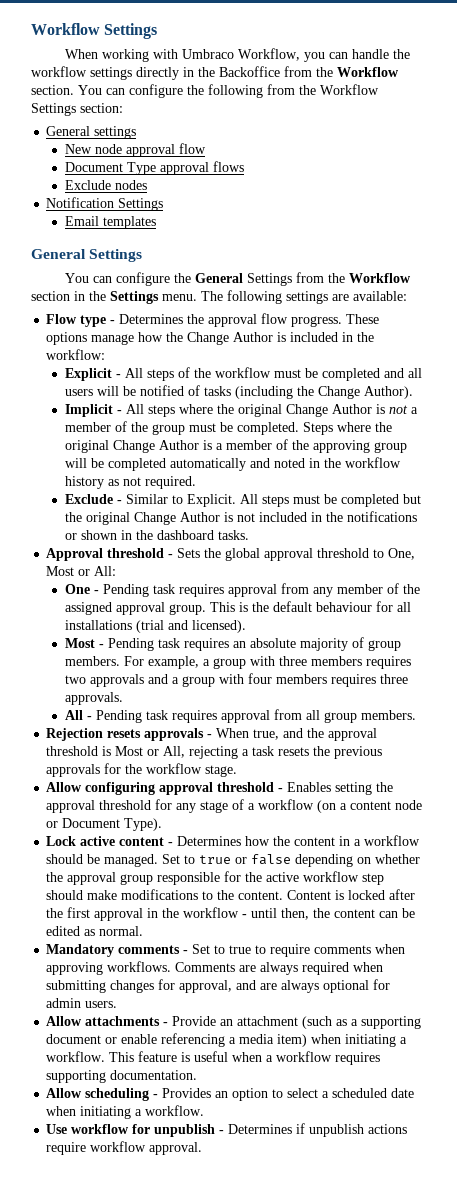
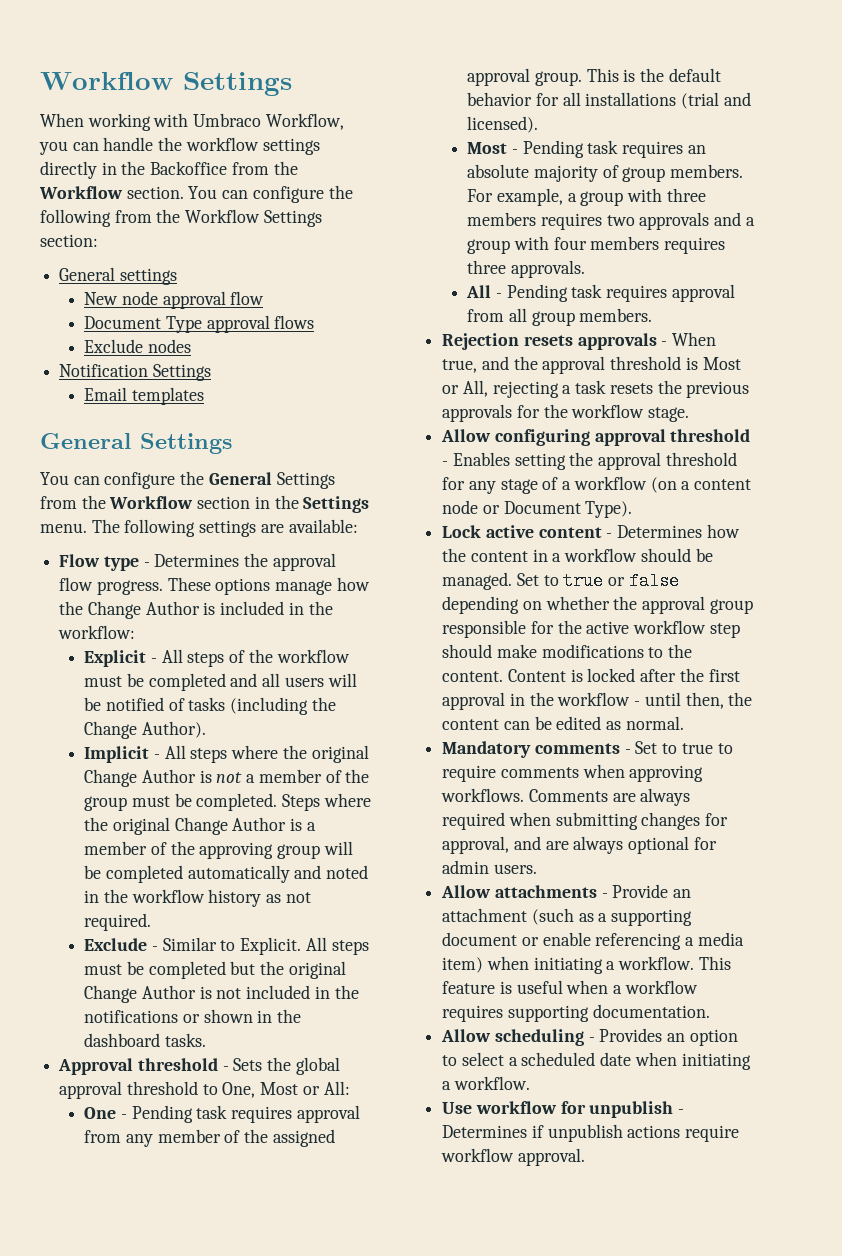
[315,602,372,612] behaviour -> [467,92,533,106] behavior

